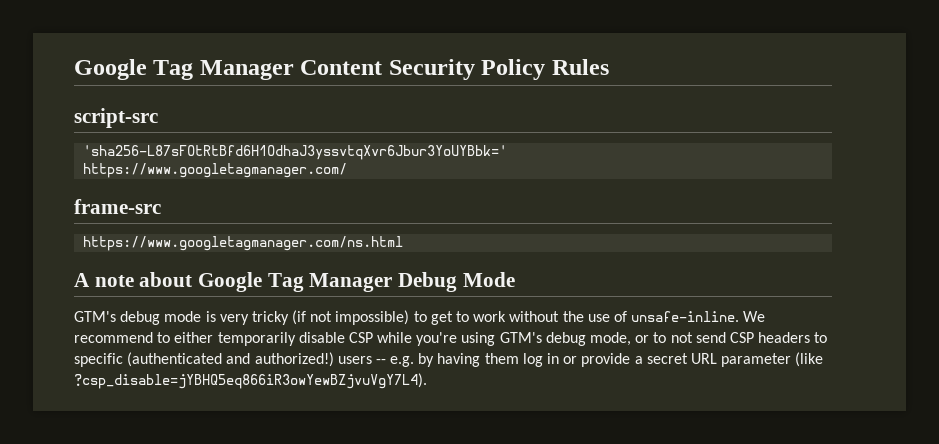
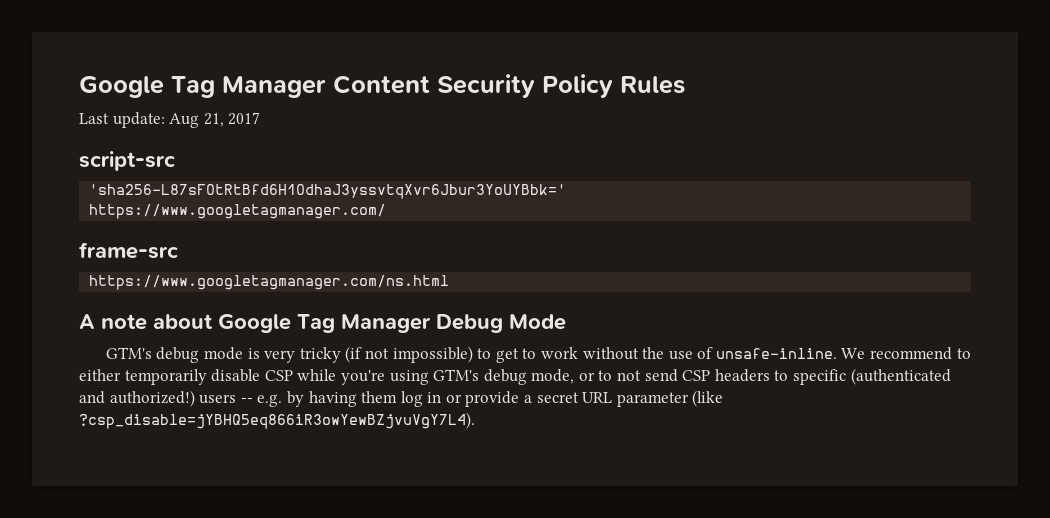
(609, 67) none -> [79,112,261,128] // Last update: Aug 21, 2017

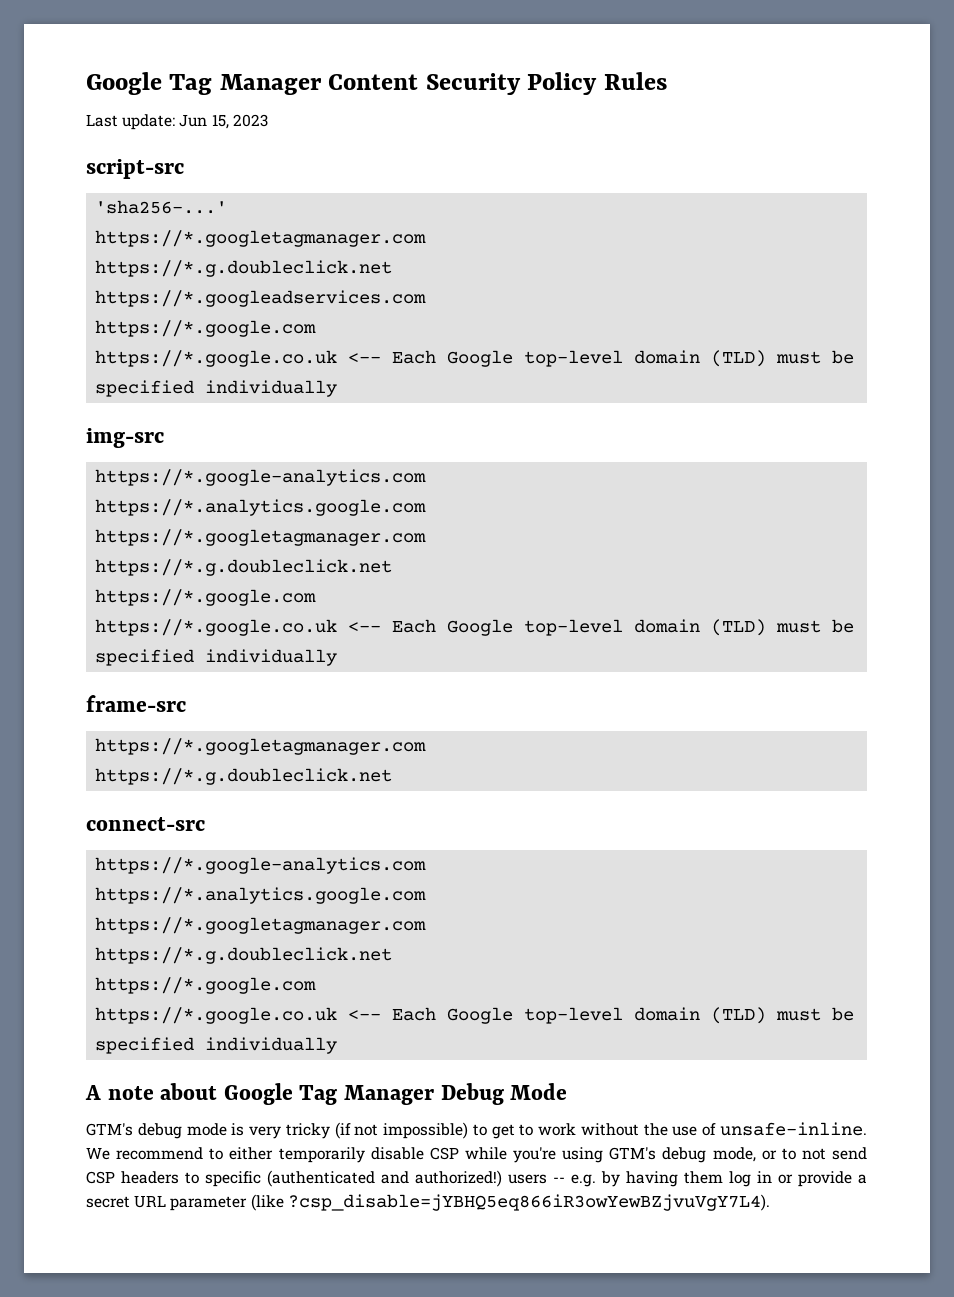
[169,112,261,128] [79,151,176,171] [89,184,567,199] [89,204,387,219] [79,242,179,259] [89,275,450,290] Aug 21, 2017 // script-src // 'sha256-L87sFOtRtBfd6H1OdhaJ3yssvtqXvr6Jbur3YoUYBbk=' // https://www.googletagmanager.com/ // frame-src // https://www.googletagmanager.com/ns.html -> [179,114,268,129] [86,159,184,179] [95,200,228,214] [95,230,427,247] [95,260,393,277] [95,290,427,307] [95,320,317,337] [95,350,855,367] [95,380,338,397] [86,428,164,448] [95,469,427,486] [95,499,427,516] [95,529,427,546] [95,559,393,576] [95,589,317,606] [95,619,855,636] [95,649,338,666] [86,695,186,712] [95,738,427,755] [95,768,393,785] [86,817,205,831] [95,857,427,874] [95,887,427,904] [95,917,427,934] [95,947,393,964] [95,977,317,994] [95,1007,855,1024] [95,1037,338,1054] Jun 15, 2023 // script-src // 'sha256-...' // https://*.googletagmanager.com // https://*.g.doubleclick.net // https://*.googleadservices.com // https://*.google.com // https://*.google.co.uk <-- Each Google top-level domain (TLD) must be specified individually // img-src // https://*.google-analytics.com // https://*.analytics.google.com // https://*.googletagmanager.com // https://*.g.doubleclick.net // https://*.google.com // https://*.google.co.uk <-- Each Google top-level domain (TLD) must be specified individually // frame-src // https://*.googletagmanager.com // https://*.g.doubleclick.net // connect-src // https://*.google-analytics.com // https://*.analytics.google.com // https://*.googletagmanager.com // https://*.g.doubleclick.net // https://*.google.com // https://*.google.co.uk <-- Each Google top-level domain (TLD) must be specified individually

